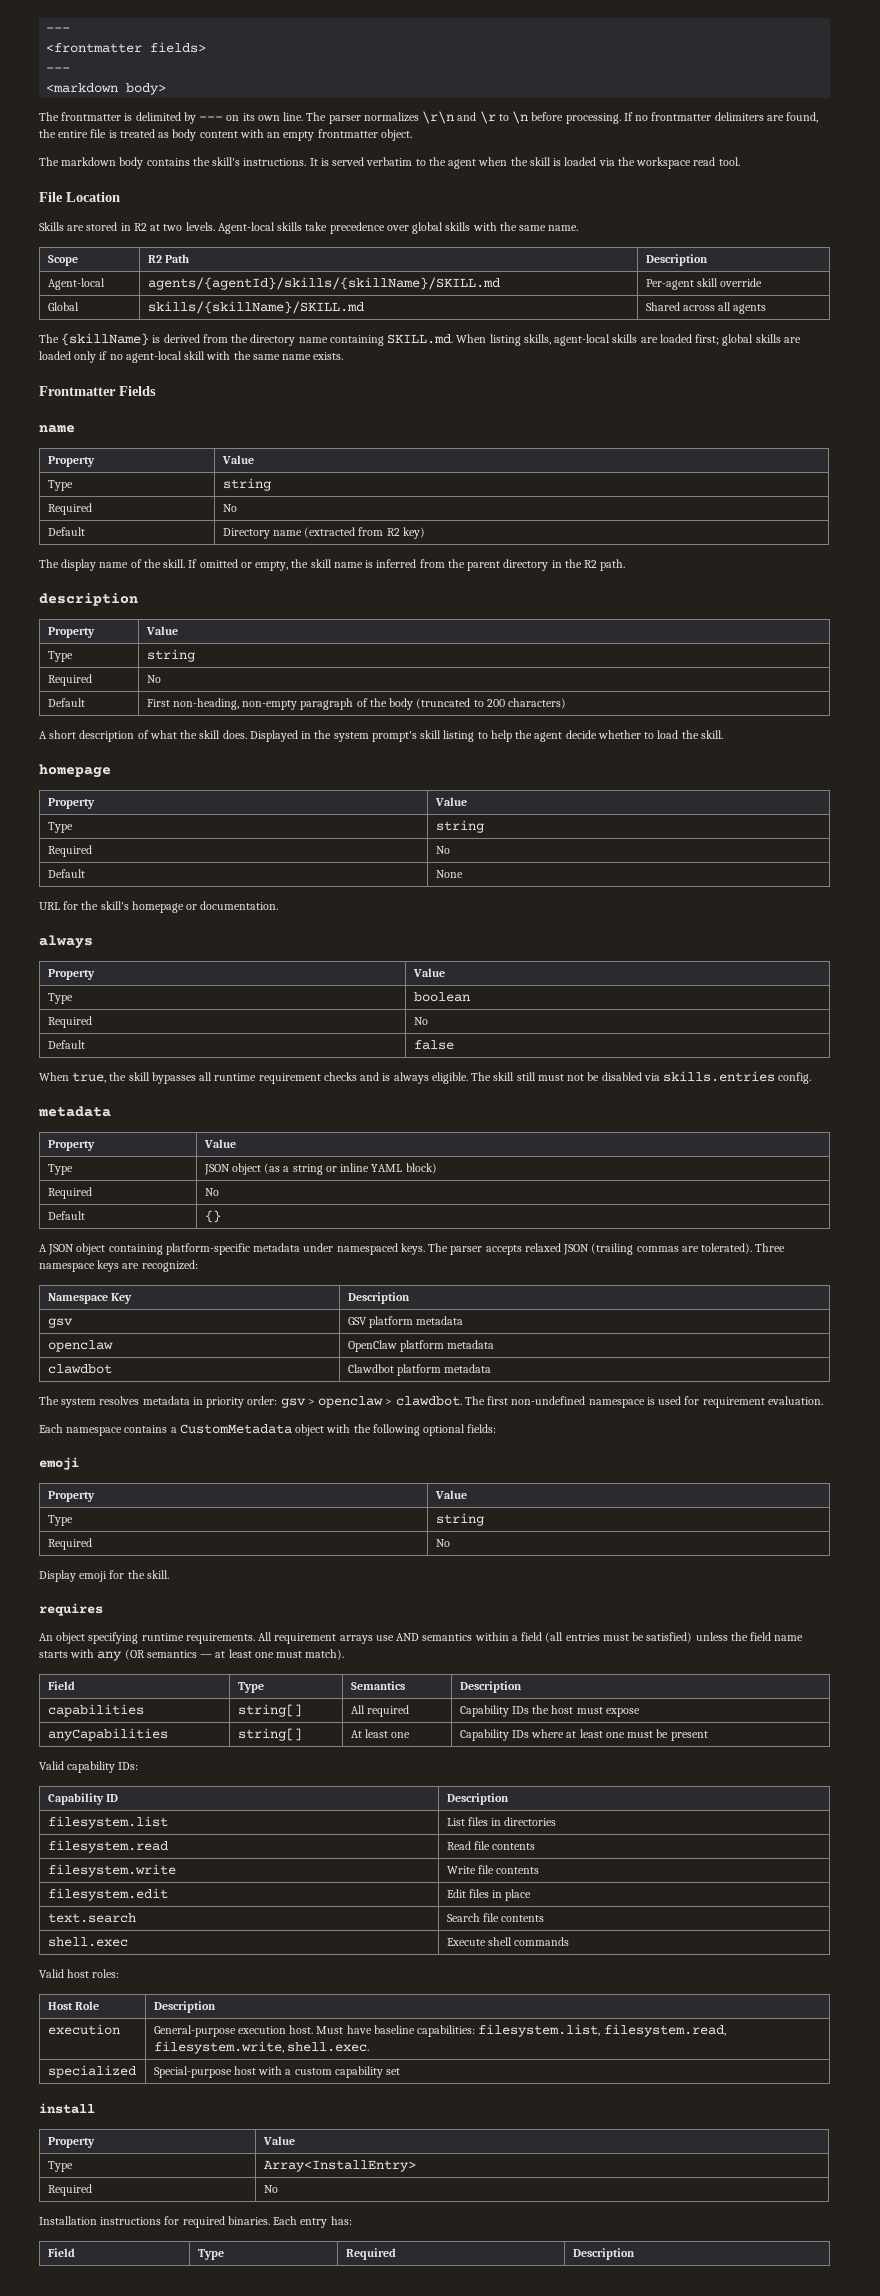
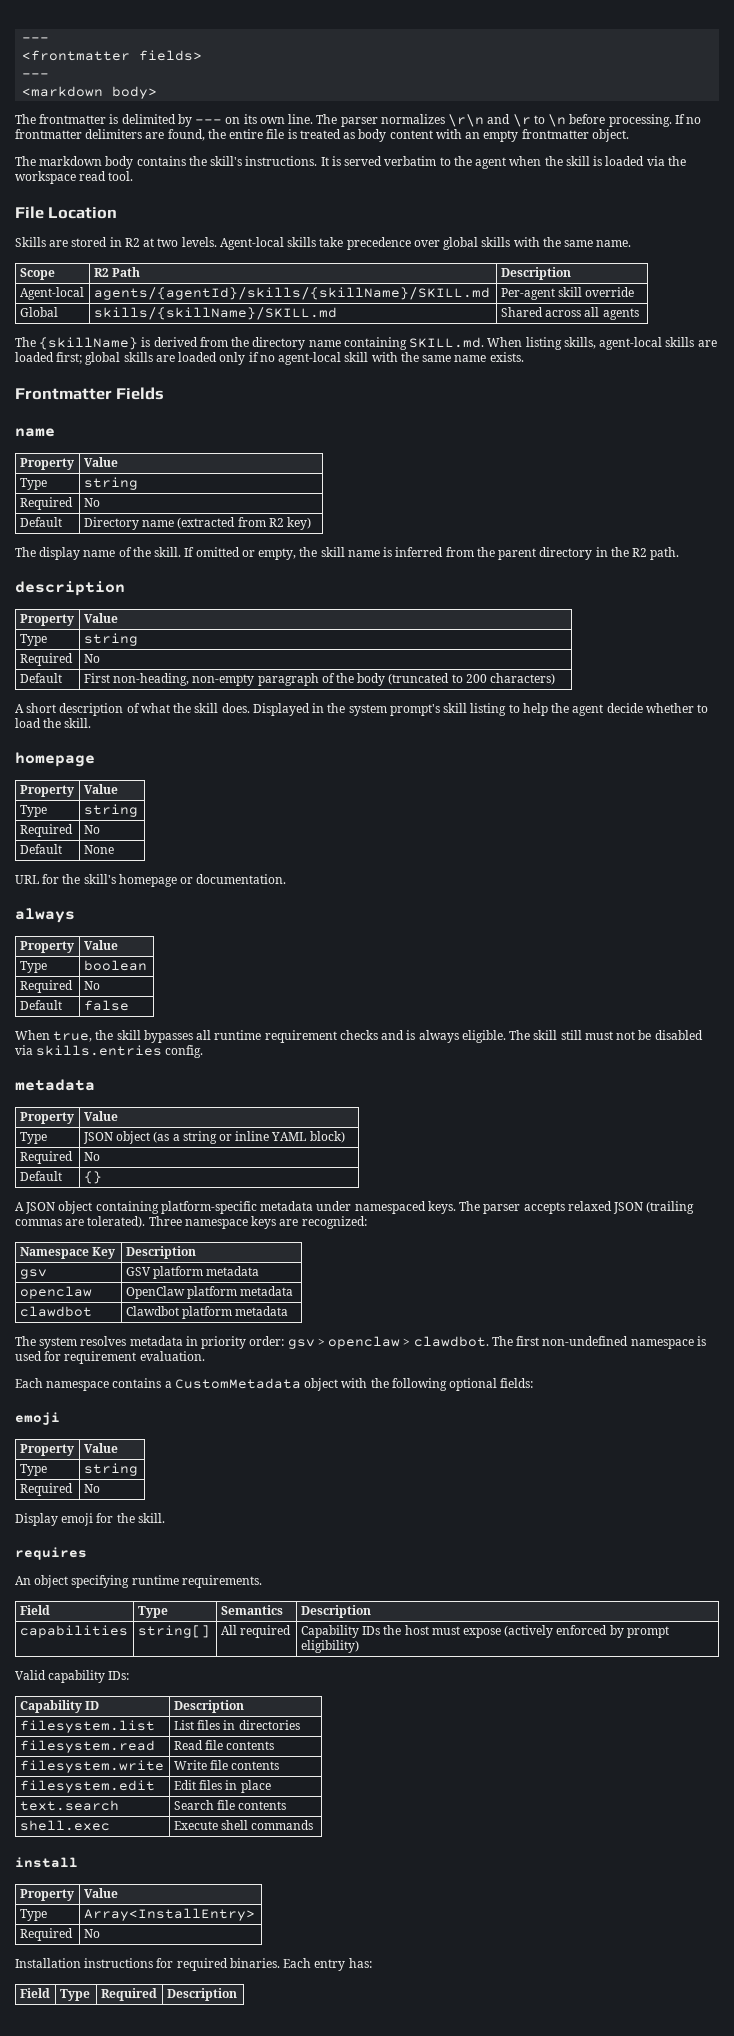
[258,1632,804,1644] [39,1649,345,1661] All requirement arrays use AND semantics within a field (all entries must be satisfied) unless the field name starts with any (OR semantics — at least one must match). -> (262, 1581) none
[47,1728,168,1741] [237,1728,302,1741] [350,1729,411,1738] [459,1729,708,1741] // anyCapabilities | string[] | At least one | Capability IDs where at least one must be present -> [504,1625,669,1638] [300,1640,359,1653] (actively enforced by prompt eligibility)
[39,1969,120,1978] [47,2001,99,2010] [153,2001,216,2013] [47,2024,120,2035] [153,2024,726,2037] [153,2041,369,2054] [47,2065,136,2078] [153,2066,401,2078] // Valid host roles: // Host Role | Description // execution | General-purpose execution host. Must have baseline capabilities: filesystem.list, filesystem.read, filesystem.write, shell.exec. // specialized | Special-purpose host with a custom capability set -> (314, 1825) none

